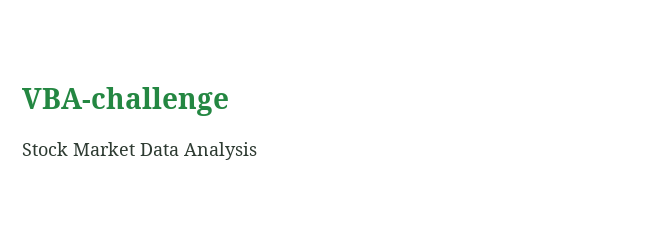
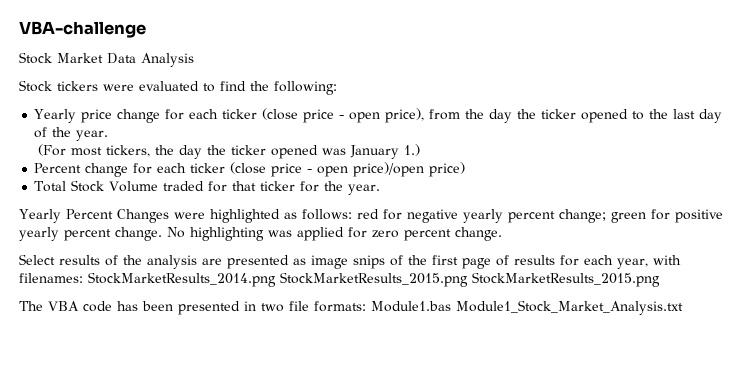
(257, 151) none -> [19,80,337,95] [34,108,723,123] [34,127,109,141] [37,144,420,159] [34,162,466,177] [34,180,381,195] [19,209,723,223] [19,227,502,241] [19,254,681,269] [19,272,660,287] [19,300,683,315] // Stock tickers were evaluated to find the following: // Yearly price change for each ticker (close price - open price), from the day the ticker opened to the last day of the year. // (For most tickers, the day the ticker opened was January 1.) // Percent change for each ticker (close price - open price)/open price) // Total Stock Volume traded for that ticker for the year. // Yearly Percent Changes were highlighted as follows: red for negative yearly percent change; green for positive yearly percent change. No highlighting was applied for zero percent change. // Select results of the analysis are presented as image snips of the first page of results for each year, with filenames: StockMarketResults_2014.png StockMarketResults_2015.png StockMarketResults_2015.png // The VBA code has been presented in two file formats: Module1.bas Module1_Stock_Market_Analysis.txt

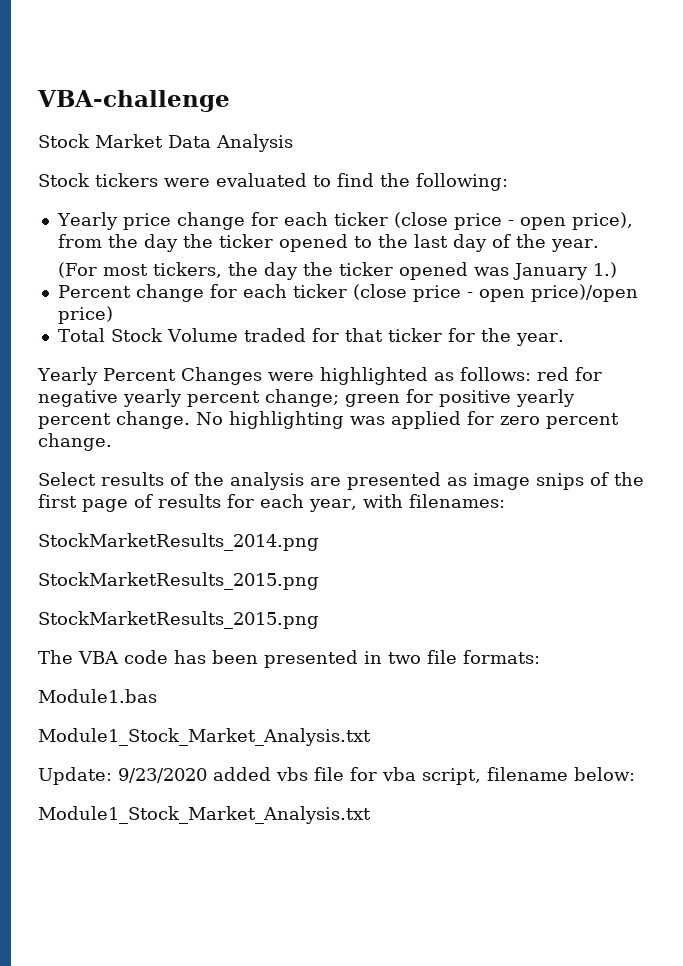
(83, 278) none -> (505, 501) //
[280,272,468,287] StockMarketResults_2015.png -> [38,572,319,590] // StockMarketResults_2015.png //
(366, 306) none -> (540, 657) //
[456,300,683,315] Module1_Stock_Market_Analysis.txt -> [38,728,371,746] [38,767,635,785] [38,806,371,824] // Module1_Stock_Market_Analysis.txt // Update: 9/23/2020 added vbs file for vba script, filename below: // Module1_Stock_Market_Analysis.txt

